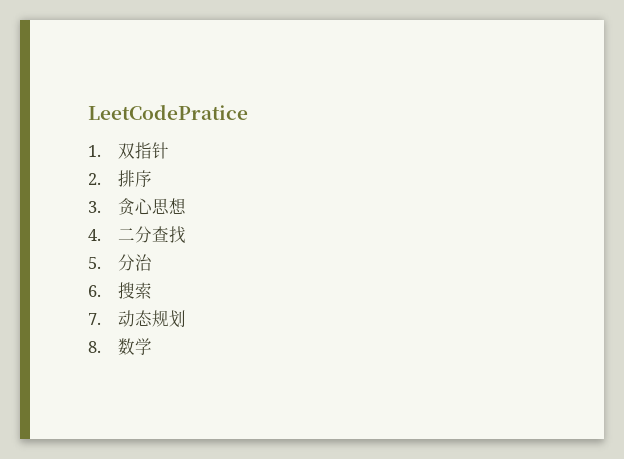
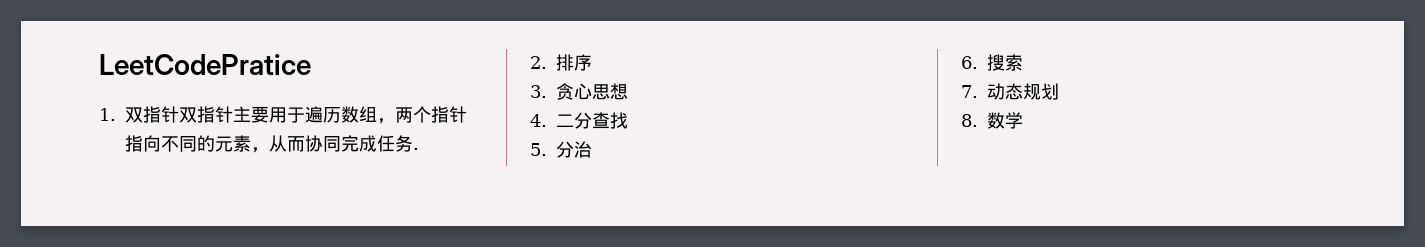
(170, 150) none -> [179,106,467,124] [125,135,419,153] 双指针主要用于遍历数组，两个指针指向不同的元素，从而协同完成任务.

